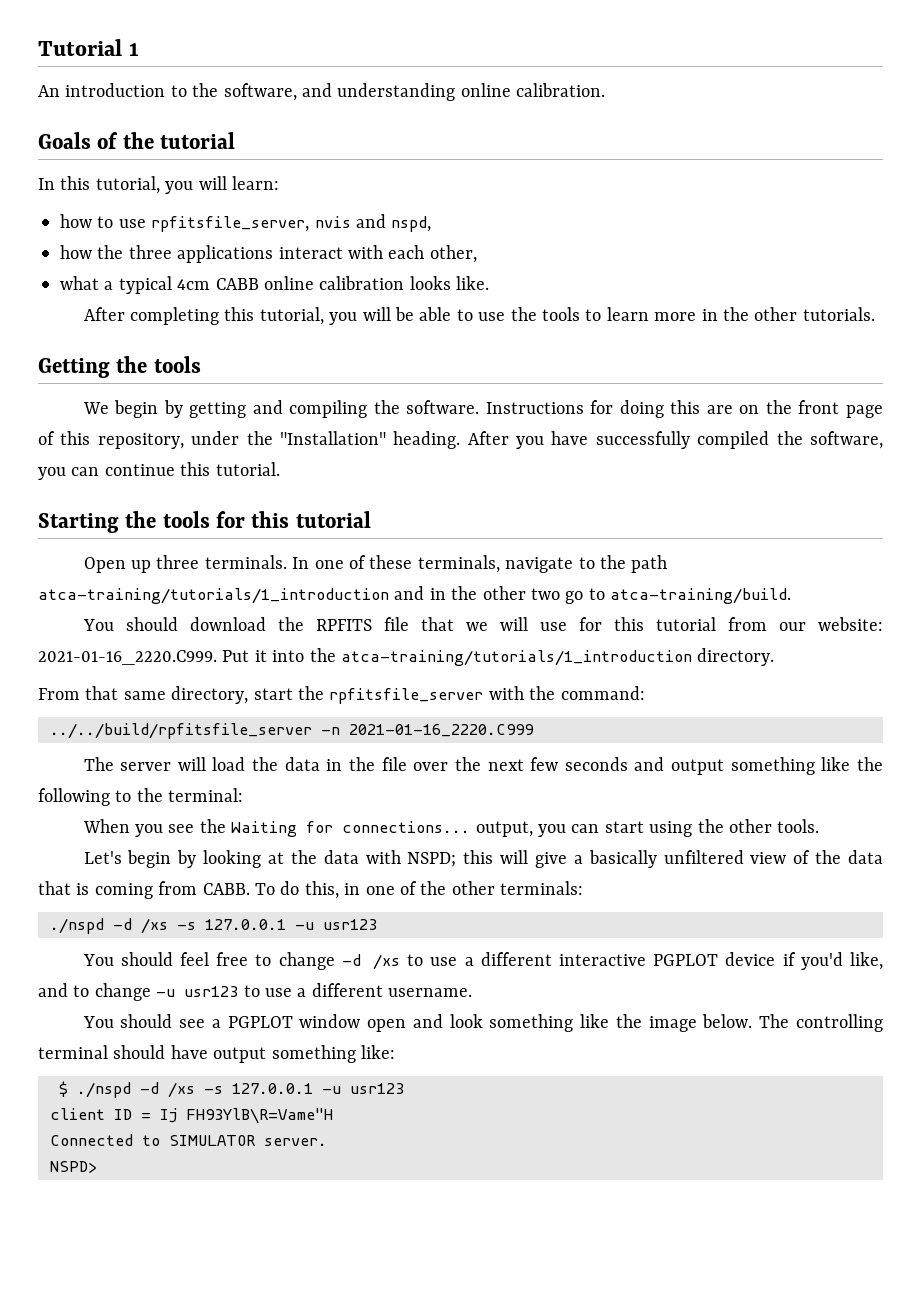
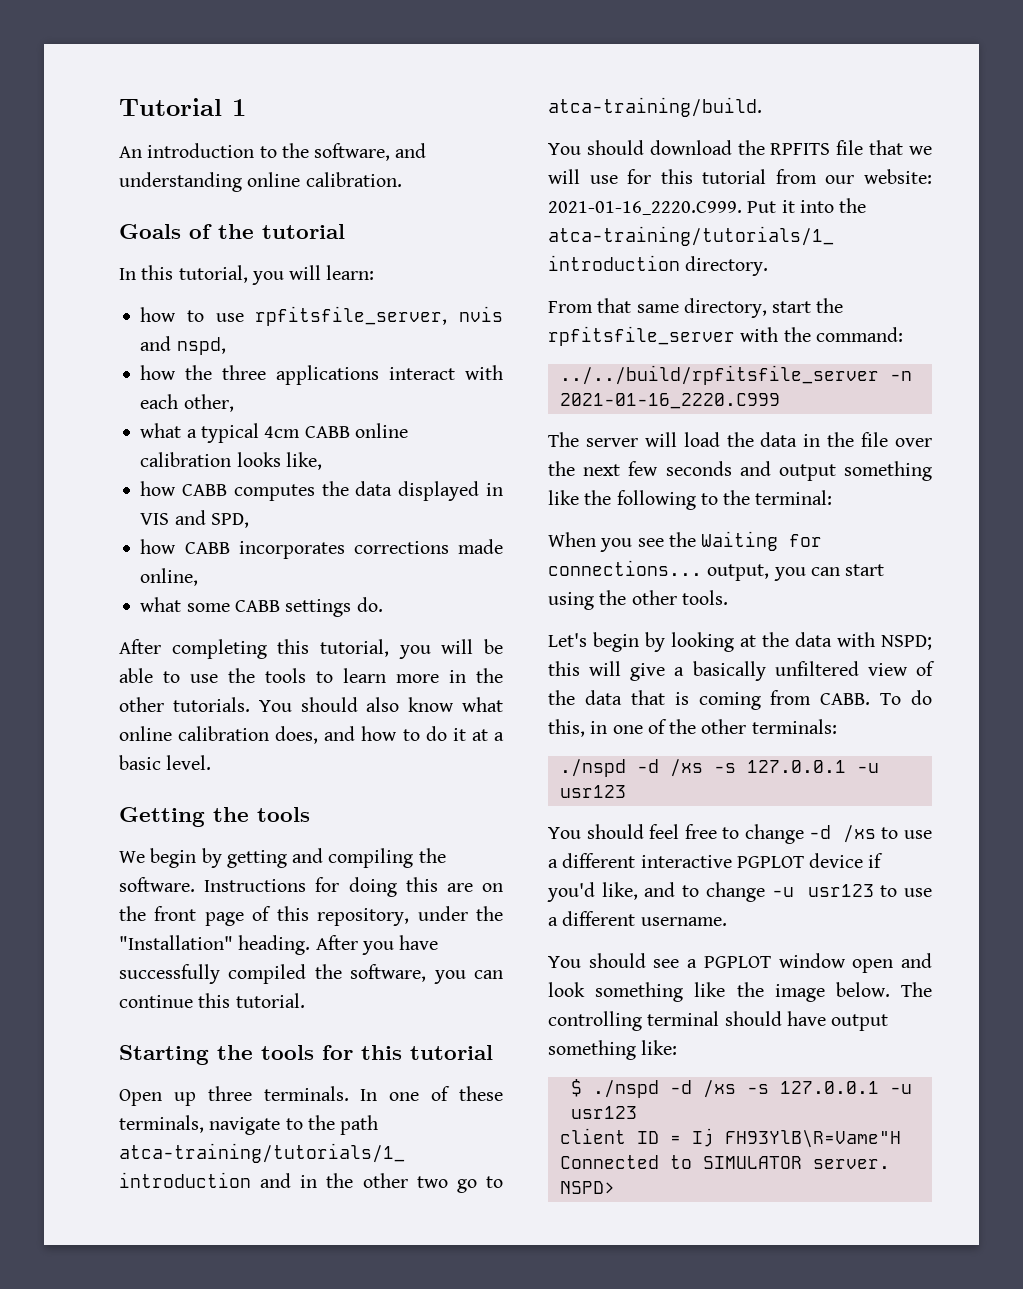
[456,276,490,290] like. -> [285,452,322,470] [140,481,503,501] [140,510,249,528] [140,539,503,559] [140,568,199,586] [140,597,383,617] like, // how CABB computes the data displayed in VIS and SPD, // how CABB incorporates corrections made online, // what some CABB settings do.
(875, 314) none -> [258,697,503,712] [119,726,504,744] [119,755,212,770] You should also know what online calibration does, and how to do it at a basic level.

